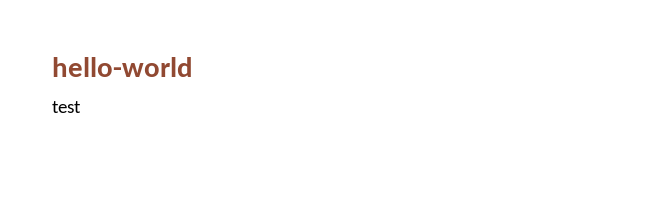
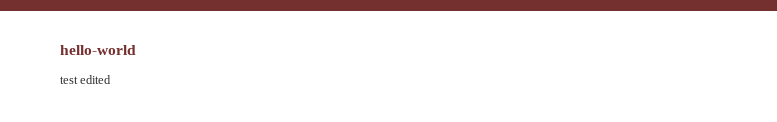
(81, 107) none -> [80,75,112,84] edited

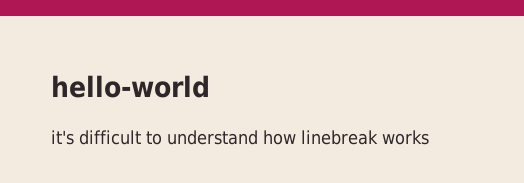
[60,75,112,84] test edited -> [51,130,429,145] it's difficult to understand how linebreak works

